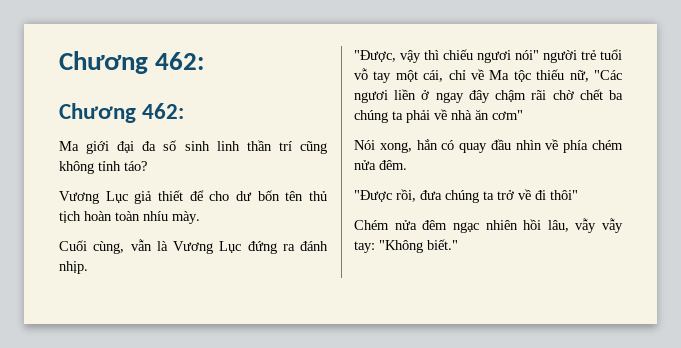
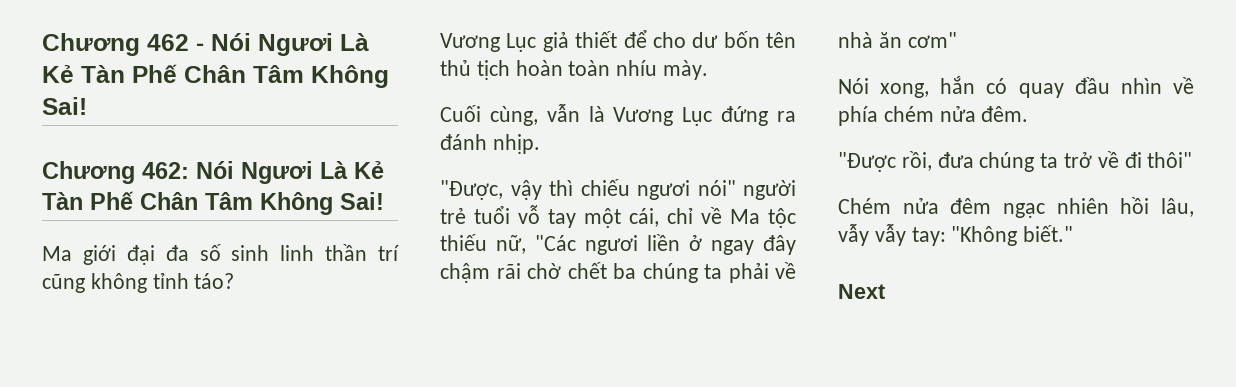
[59,51,205,74] [59,103,185,123] Chương 462: // Chương 462: -> [42,33,369,56] [42,64,389,88] [42,97,87,115] [42,161,384,184] [42,191,384,215] Chương 462 - Nói Ngươi Là Kẻ Tàn Phế Chân Tâm Không Sai! // Chương 462: Nói Ngươi Là Kẻ Tàn Phế Chân Tâm Không Sai!
(458, 244) none -> [838,284,885,299] // Next

